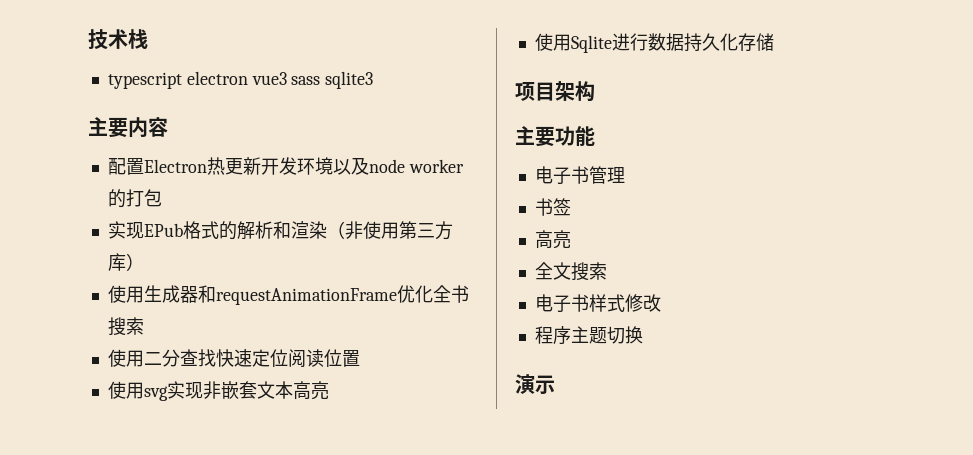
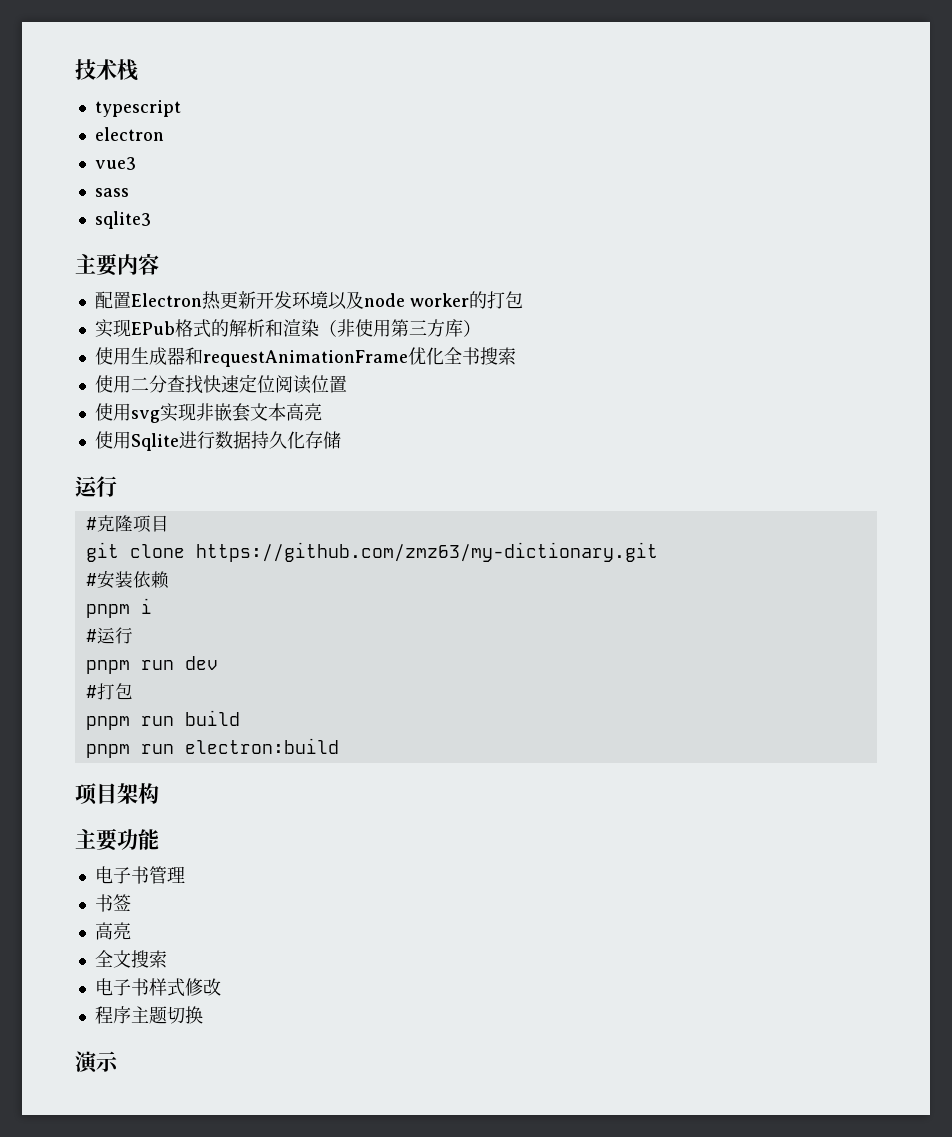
(182, 80) none -> (181, 108) //
(248, 78) none -> (164, 134) //
(287, 78) none -> (136, 163) //
(321, 80) none -> (129, 192) //
(774, 42) none -> [75,476,117,497] [85,515,169,533] [85,542,658,562] [85,570,169,589] [85,598,152,618] [85,627,133,644] [85,656,218,674] [85,683,133,700] [85,710,240,730] [85,738,339,758] // 运行 // #克隆项目 // git clone https://github.com/zmz63/my-dictionary.git // #安装依赖 // pnpm i // #运行 // pnpm run dev // #打包 // pnpm run build // pnpm run electron:build

